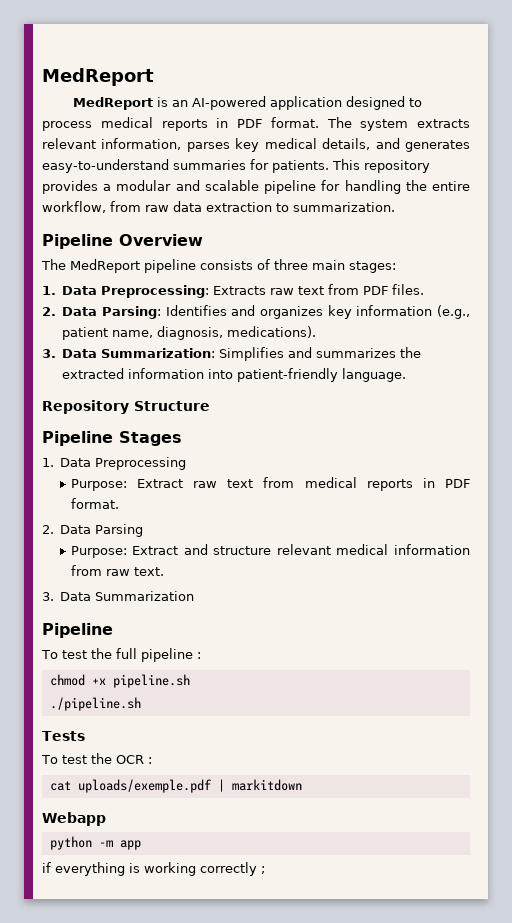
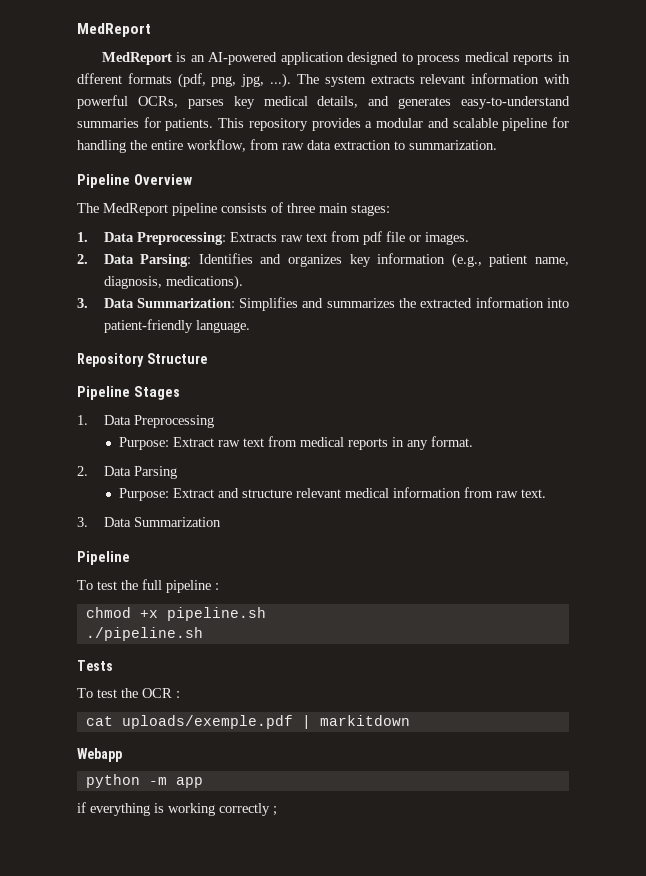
[237,117,470,131] [42,138,182,150] PDF format. The system extracts relevant information, -> [77,73,570,88] [77,95,178,109] dfferent formats (pdf, png, jpg, ...). The system extracts relevant information with powerful OCRs,
[363,284,425,295] PDF files. -> [362,231,469,245] pdf file or images.
[445,479,471,488] PDF -> [407,440,429,450] any

